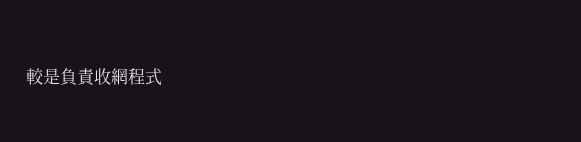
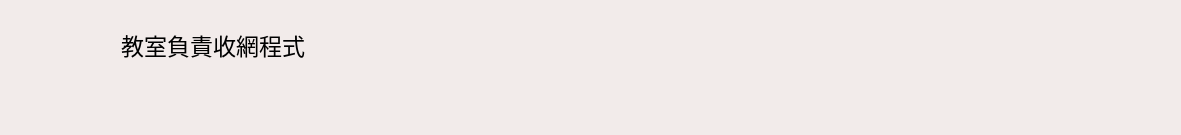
[26,68,60,85] 較是 -> [121,35,167,58] 教室

